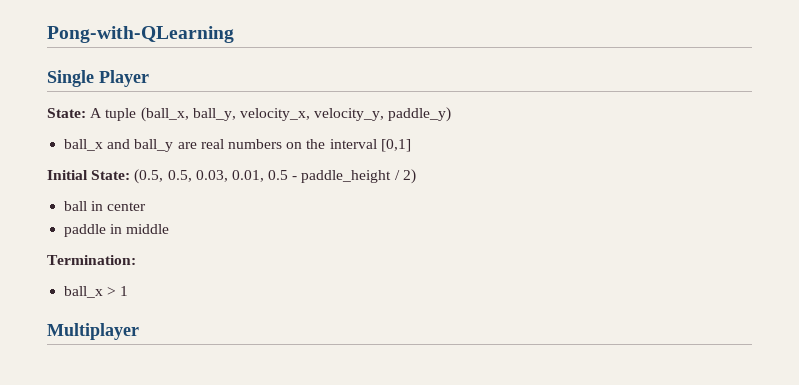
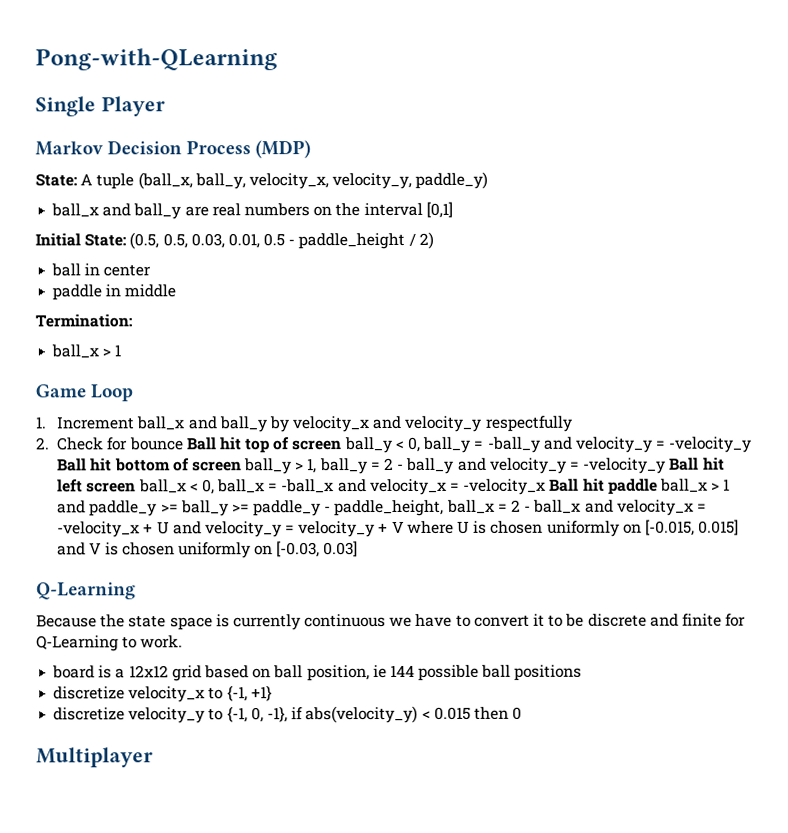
(149, 78) none -> [35,140,312,159] // Markov Decision Process (MDP)
(129, 291) none -> [35,384,134,402] [35,415,573,433] [36,436,753,454] [57,457,725,475] [57,478,731,496] [57,499,707,517] [57,519,740,538] [57,541,359,559] [36,582,136,600] [36,613,747,631] [36,635,184,652] [52,664,583,682] [53,685,272,703] [53,705,523,724] // Game Loop // 1. Increment ball_x and ball_y by velocity_x and velocity_y respectfully // 2. Check for bounce Ball hit top of screen ball_y < 0, ball_y = -ball_y and velocity_y = -velocity_y Ball hit bottom of screen ball_y > 1, ball_y = 2 - ball_y and velocity_y = -velocity_y Ball hit left screen ball_x < 0, ball_x = -ball_x and velocity_x = -velocity_x Ball hit paddle ball_x > 1 and paddle_y >= ball_y >= paddle_y - paddle_height, ball_x = 2 - ball_x and velocity_x = -velocity_x + U and velocity_y = velocity_y + V where U is chosen uniformly on [-0.015, 0.015] and V is chosen uniformly on [-0.03, 0.03] // Q-Learning // Because the state space is currently continuous we have to convert it to be discrete and finite for Q-Learning to work. // board is a 12x12 grid based on ball position, ie 144 possible ball positions // discretize velocity_x to {-1, +1} // discretize velocity_y to {-1, 0, -1}, if abs(velocity_y) < 0.015 then 0

